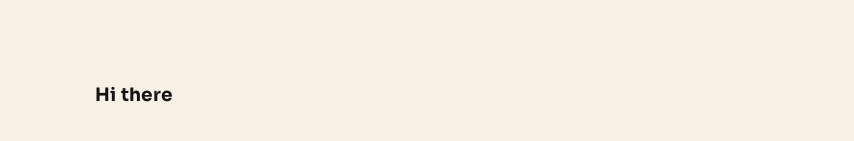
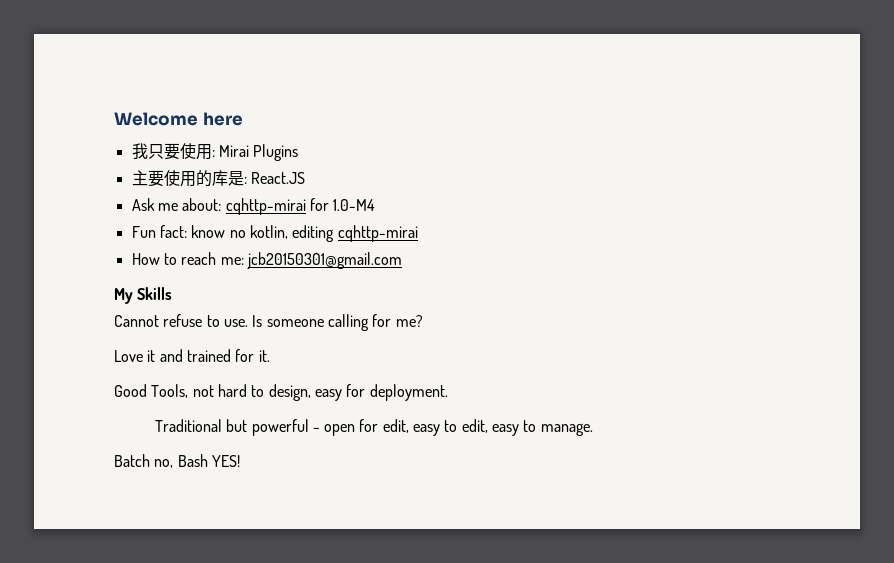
[95,86,173,102] Hi there -> [114,112,243,126] [131,143,299,161] [131,170,305,187] [131,198,376,215] [131,225,418,242] [131,252,402,269] [114,287,173,304] [114,314,423,331] [114,349,270,362] [114,384,448,401] [154,419,593,436] [114,454,240,468] Welcome here // 我只要使用: Mirai Plugins // 主要使用的库是: React.JS // Ask me about: cqhttp-mirai for 1.0-M4 // Fun fact: know no kotlin, editing cqhttp-mirai // How to reach me: jcb20150301@gmail.com // My Skills // Cannot refuse to use. Is someone calling for me? // Love it and trained for it. // Good Tools, not hard to design, easy for deployment. // Traditional but powerful - open for edit, easy to edit, easy to manage. // Batch no, Bash YES!

